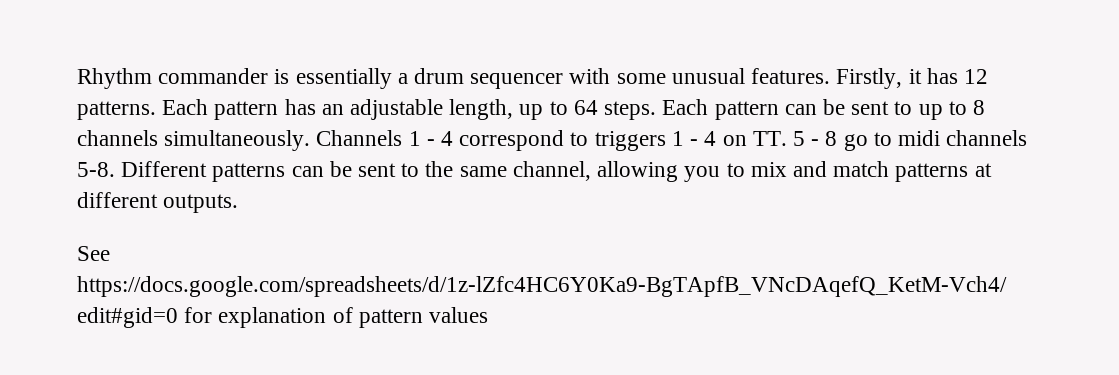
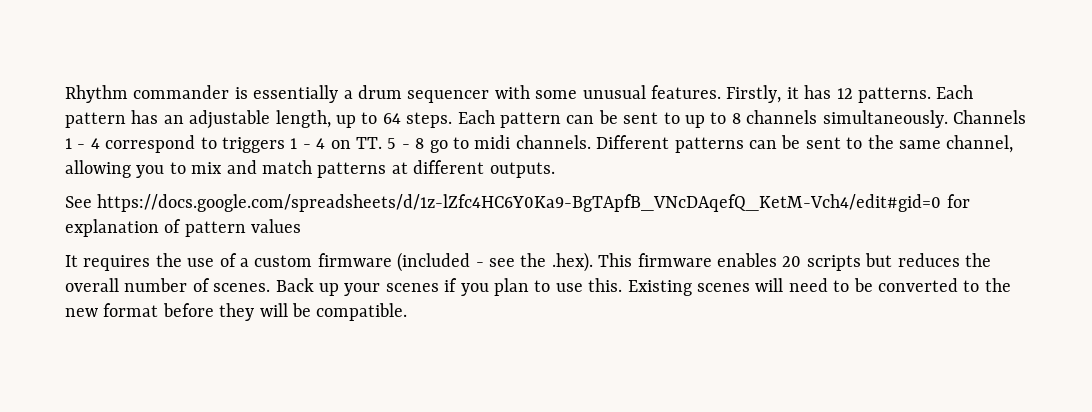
[946,130,1028,146] [77,162,115,177] channels 5-8. -> [515,135,591,149] channels.
(489, 315) none -> [65,252,991,272] [65,278,1011,296] [65,303,408,321] // It requires the use of a custom firmware (included - see the .hex). This firmware enables 20 scripts but reduces the overall number of scenes. Back up your scenes if you plan to use this. Existing scenes will need to be converted to the new format before they will be compatible.

